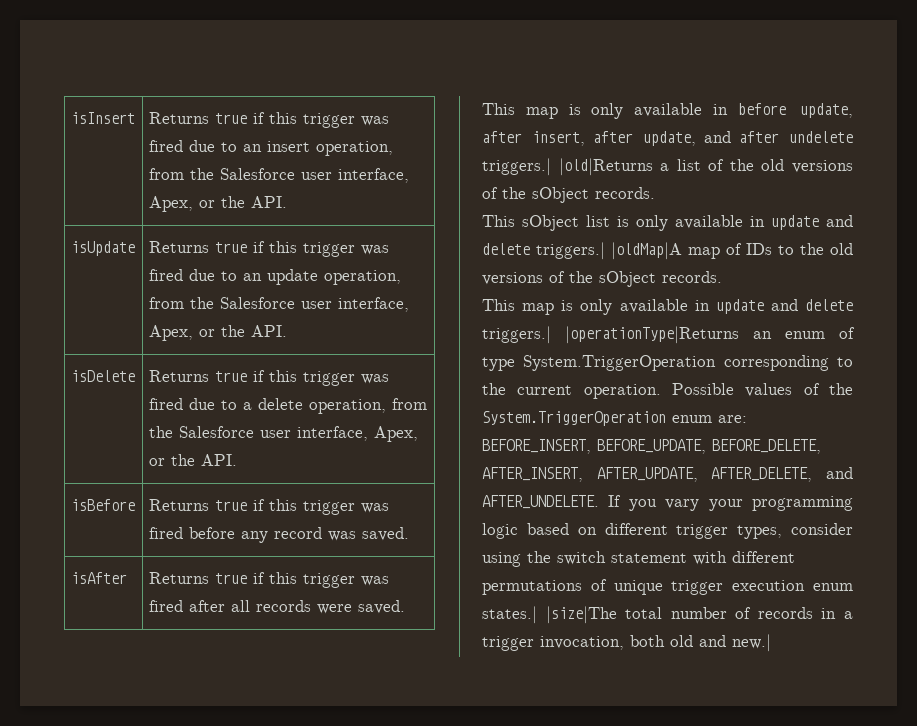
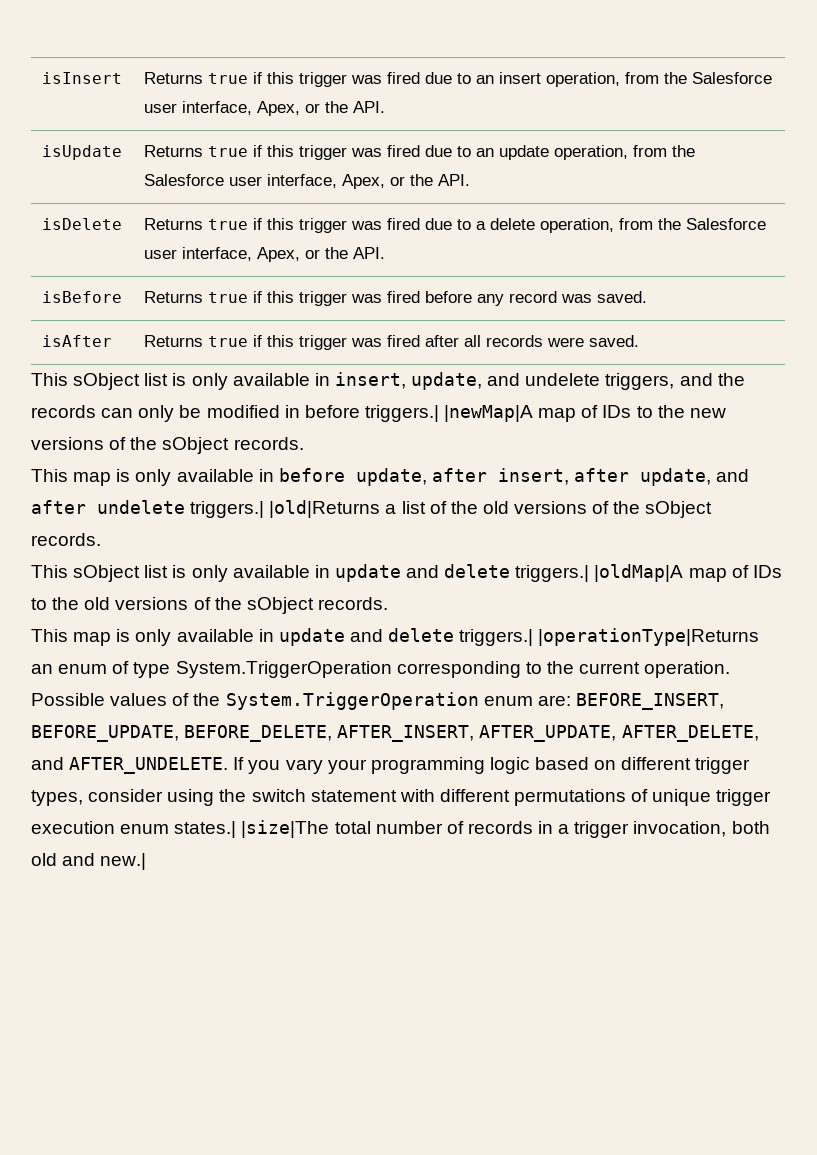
(405, 607) none -> [31,372,745,390] [31,405,726,422] [31,437,304,454] // This sObject list is only available in insert, update, and undelete triggers, and the records can only be modified in before triggers.| |newMap|A map of IDs to the new versions of the sObject records.

